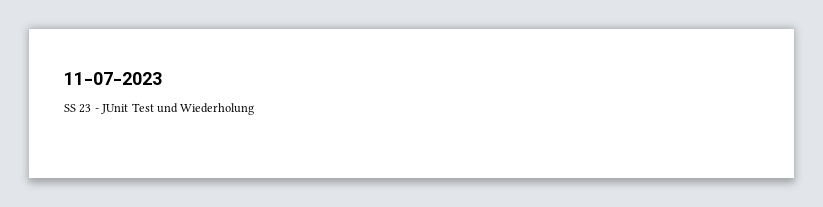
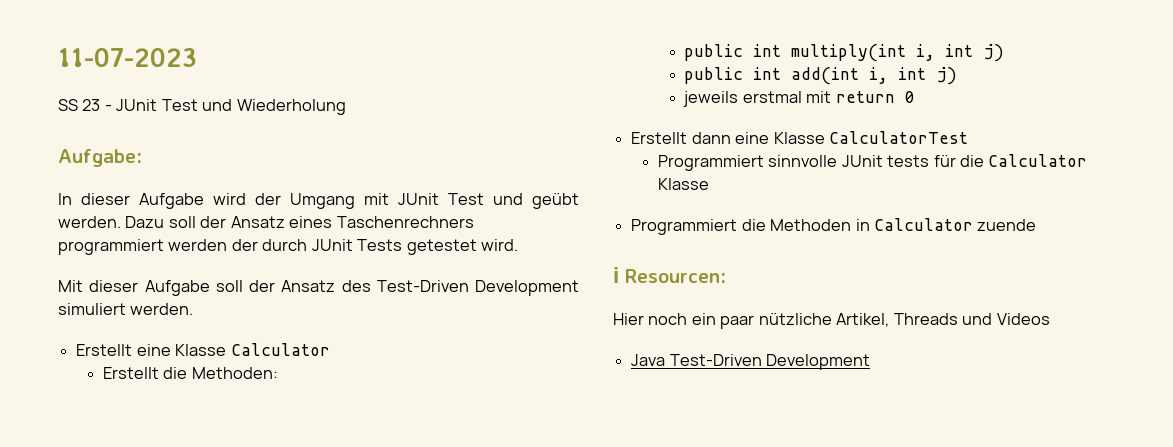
(255, 109) none -> [58,149,142,167] [58,193,579,209] [58,216,474,228] [58,239,519,255] [58,280,579,296] [58,303,194,315] [76,343,330,356] [102,367,278,379] [684,44,1005,62] [684,67,958,85] [683,91,915,107] [631,131,968,144] [657,154,1088,171] [657,178,709,190] [631,218,1037,235] [613,267,726,283] [613,313,1050,329] [631,354,871,370] // Aufgabe: // In dieser Aufgabe wird der Umgang mit JUnit Test und geübt werden. Dazu soll der Ansatz eines Taschenrechners programmiert werden der durch JUnit Tests getestet wird. // Mit dieser Aufgabe soll der Ansatz des Test-Driven Development simuliert werden. // Erstellt eine Klasse Calculator // Erstellt die Methoden: // public int multiply(int i, int j) // public int add(int i, int j) // jeweils erstmal mit return 0 // Erstellt dann eine Klasse CalculatorTest // Programmiert sinnvolle JUnit tests für die Calculator Klasse // Programmiert die Methoden in Calculator zuende // ℹ Resourcen: // Hier noch ein paar nützliche Artikel, Threads und Videos // Java Test-Driven Development

